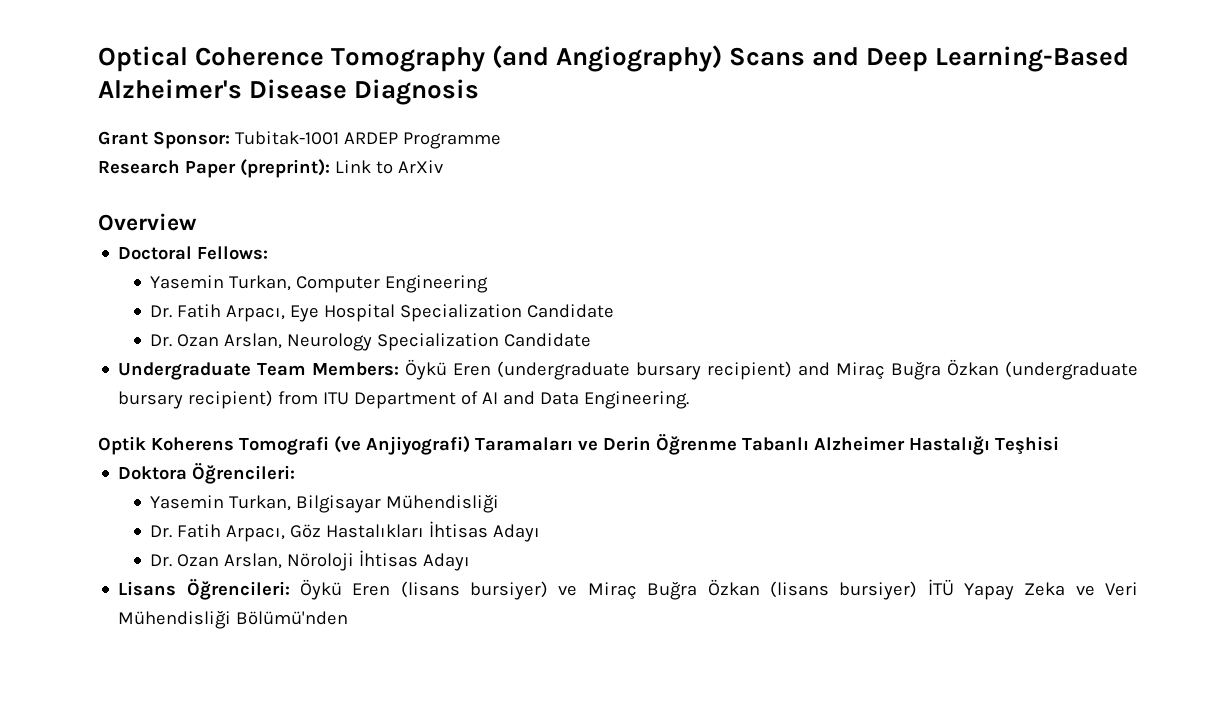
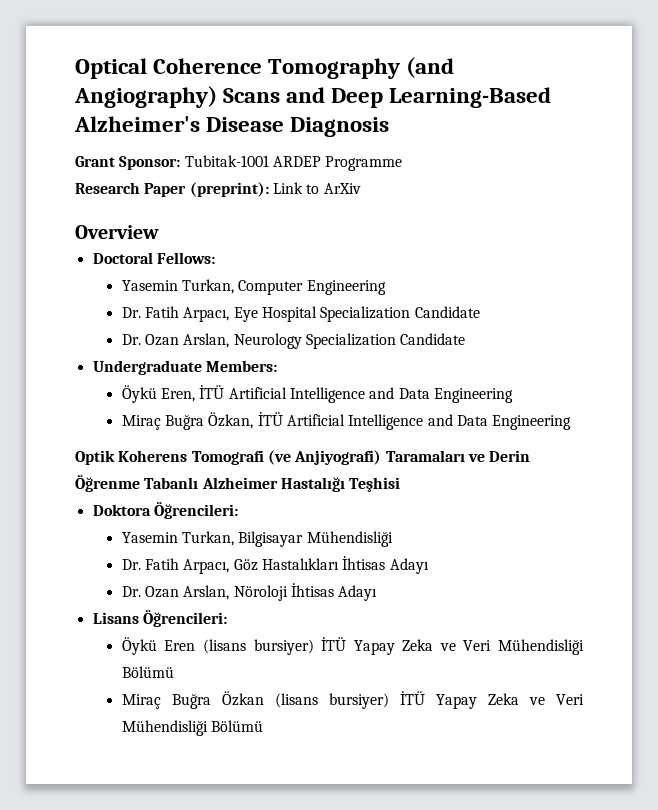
[257,363,307,376] Team -> (202, 367) none
[405,359,1138,380] [118,390,690,409] Öykü Eren (undergraduate bursary recipient) and Miraç Buğra Özkan (undergraduate bursary recipient) from ITU Department of AI and Data Engineering. -> [121,385,514,403] [121,412,572,430] // Öykü Eren, İTÜ Artificial Intelligence and Data Engineering // Miraç Buğra Özkan, İTÜ Artificial Intelligence and Data Engineering
(290, 589) none -> (227, 618) //
[558,585,578,596] ve -> [321,637,584,655] [121,666,174,678] İTÜ Yapay Zeka ve Veri Mühendisliği Bölümü //
[236,611,349,625] Bölümü'nden -> [211,720,264,732] Bölümü

